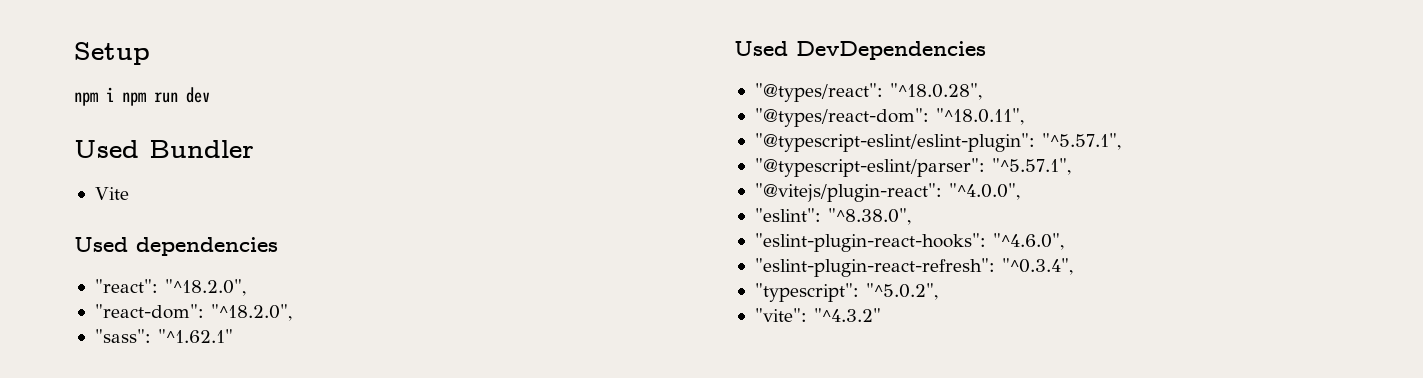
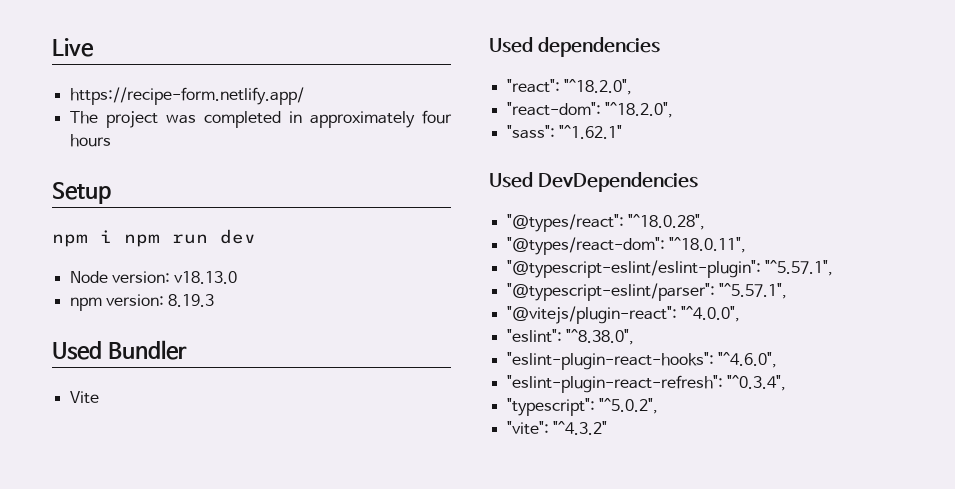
(74, 53) none -> [52,38,94,57] [69,87,304,105] [69,110,452,128] [69,134,111,147] Live // https://recipe-form.netlify.app/ // The project was completed in approximately four hours //
(210, 95) none -> [69,271,238,284] [69,294,215,311] // Node version: v18.13.0 // npm version: 8.19.3

